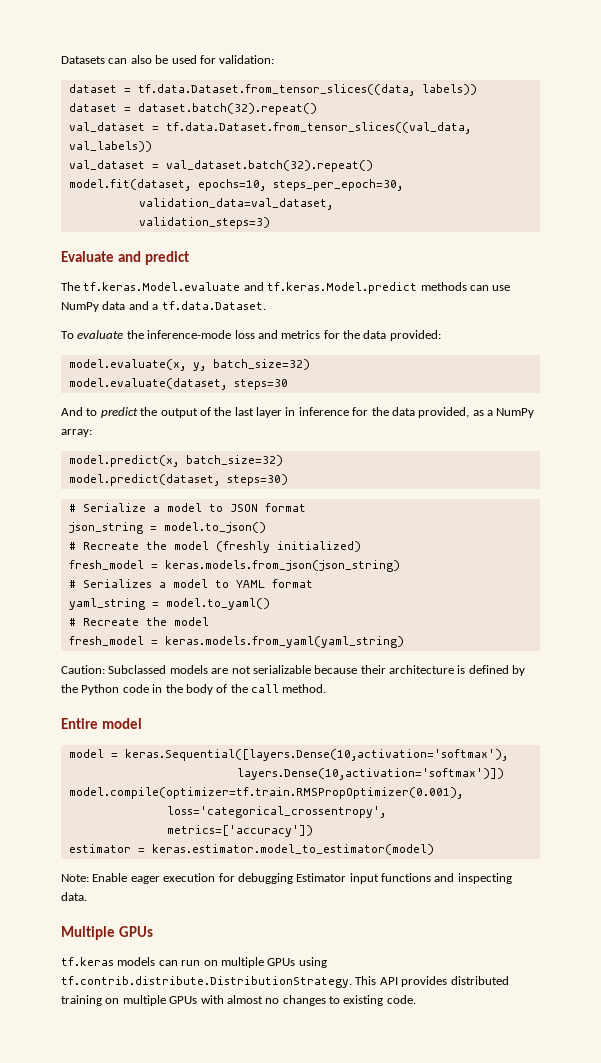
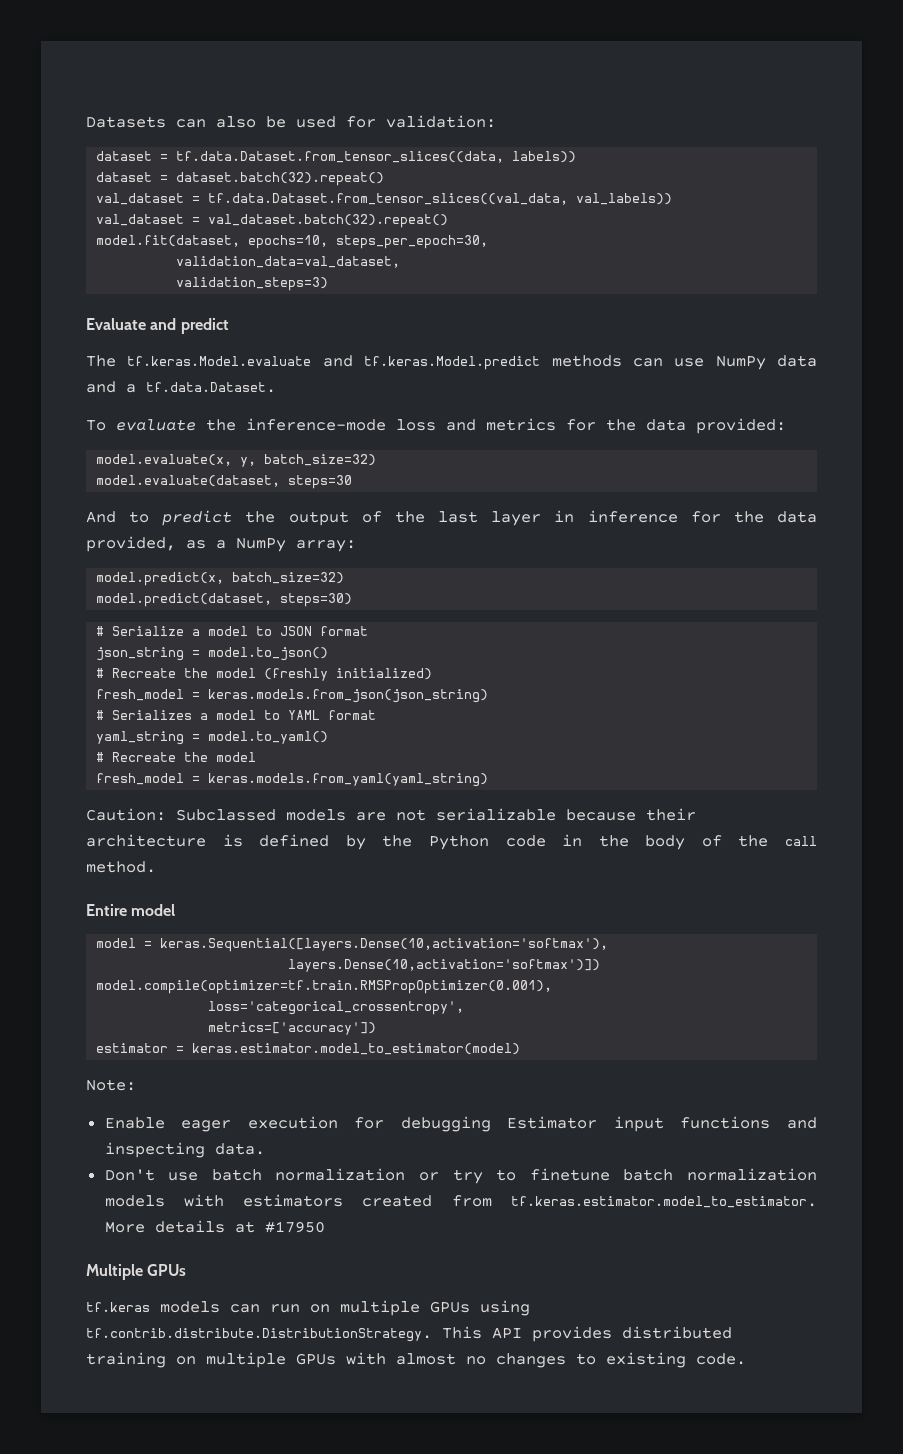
(89, 878) none -> (136, 1085) //
(87, 896) none -> [104,1168,817,1184] [104,1194,817,1208] [104,1220,325,1233] // Don't use batch normalization or try to finetune batch normalization models with estimators created from tf.keras.estimator.model_to_estimator. More details at #17950

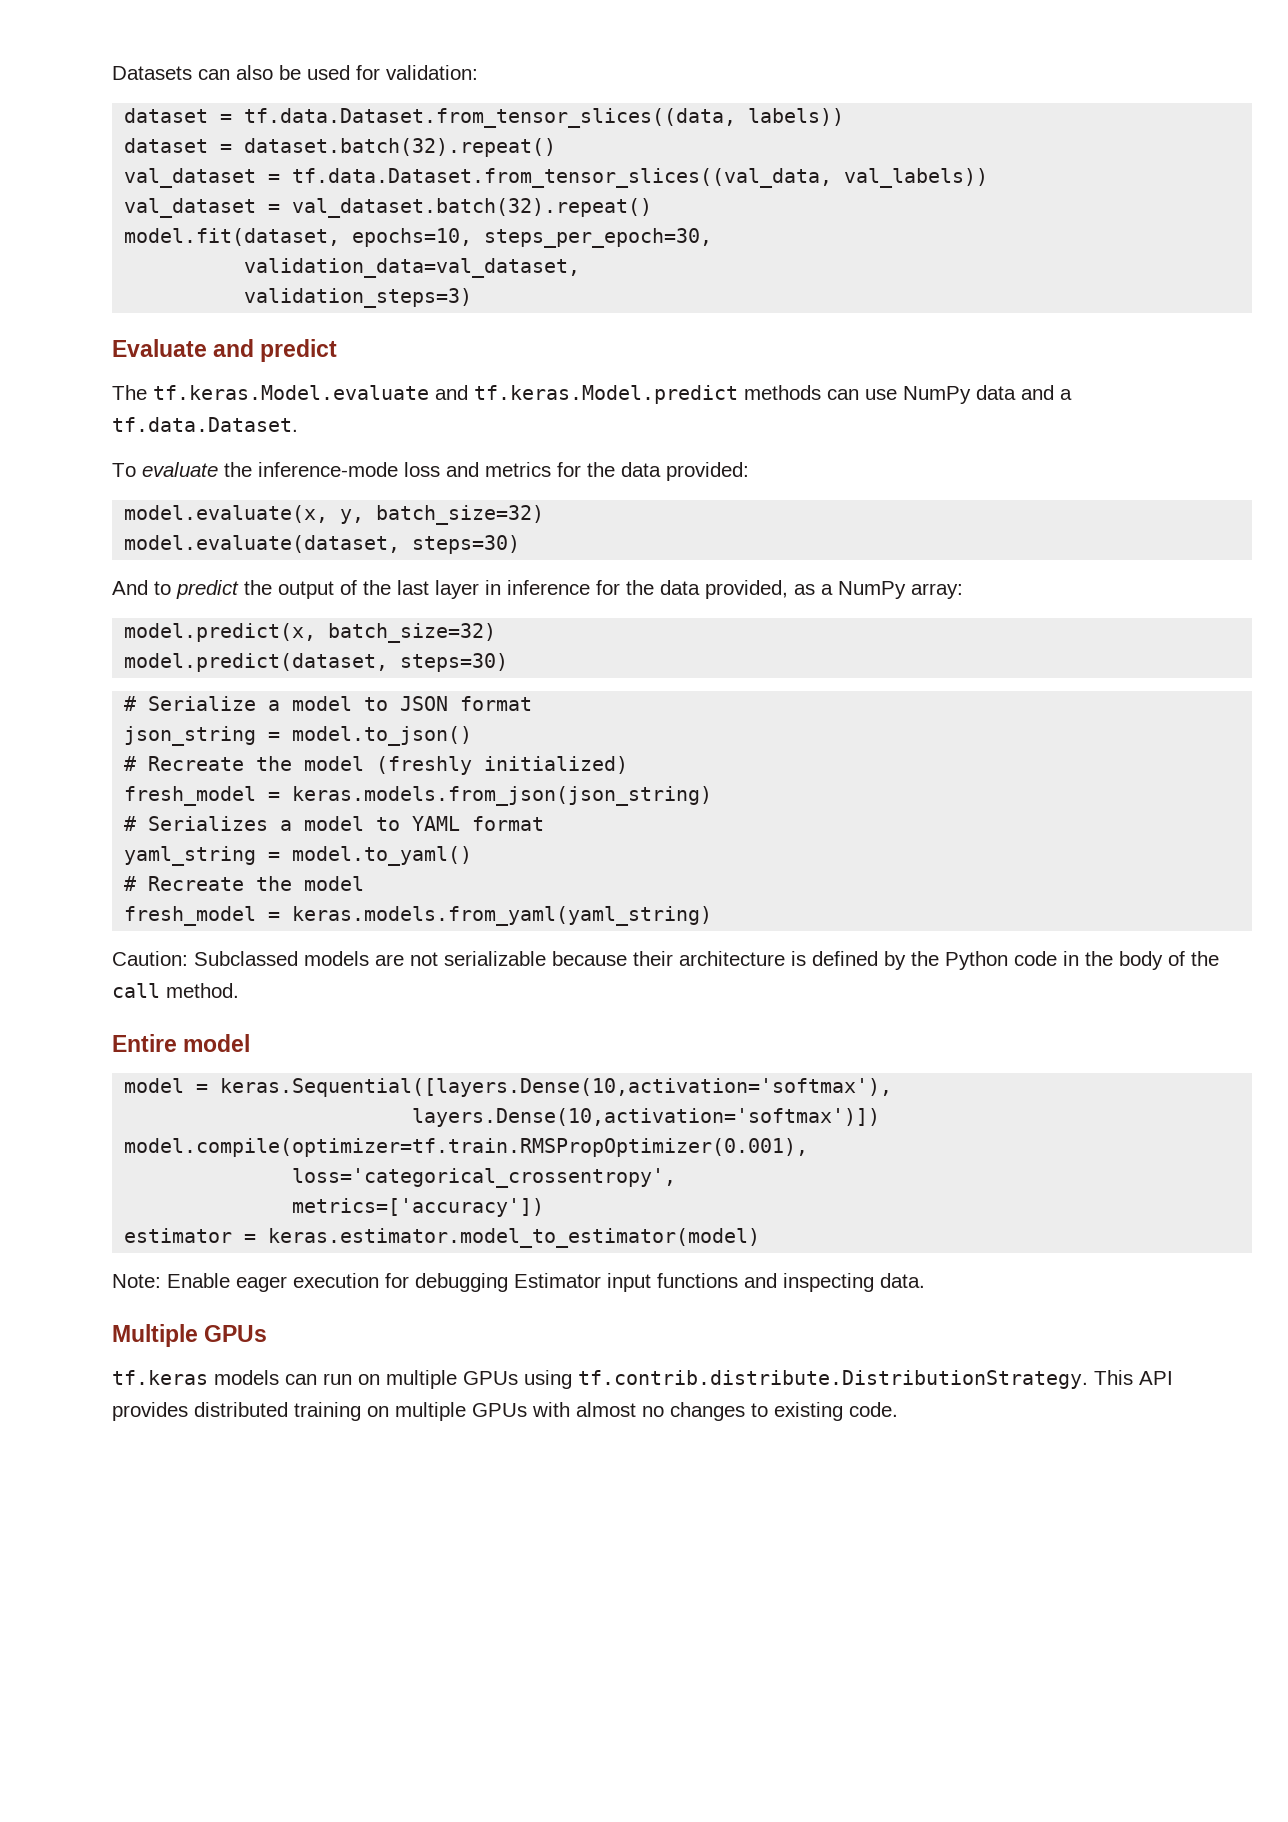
[288,475,353,489] steps=30 -> [412,535,521,554] steps=30)
(136, 1085) // -> (161, 1281) none
[104,1168,817,1184] [104,1194,817,1208] [104,1220,325,1233] // Don't use batch normalization or try to finetune batch normalization models with estimators created from tf.keras.estimator.model_to_estimator. More details at #17950 -> (925, 1280) none

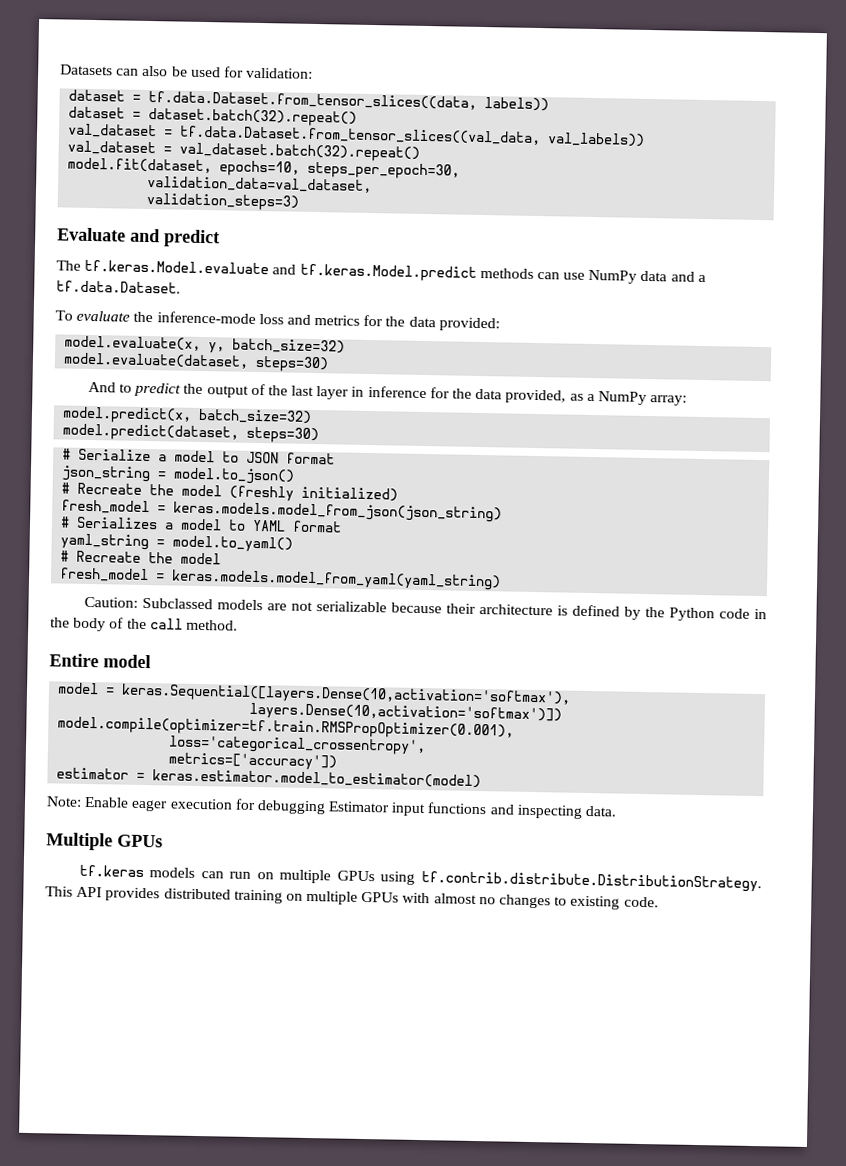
[292,786,713,806] keras.models.from_json(json_string) -> [173,501,503,523] keras.models.model_from_json(json_string)
[292,906,713,926] keras.models.from_yaml(yaml_string) -> [171,569,502,591] keras.models.model_from_yaml(yaml_string)

